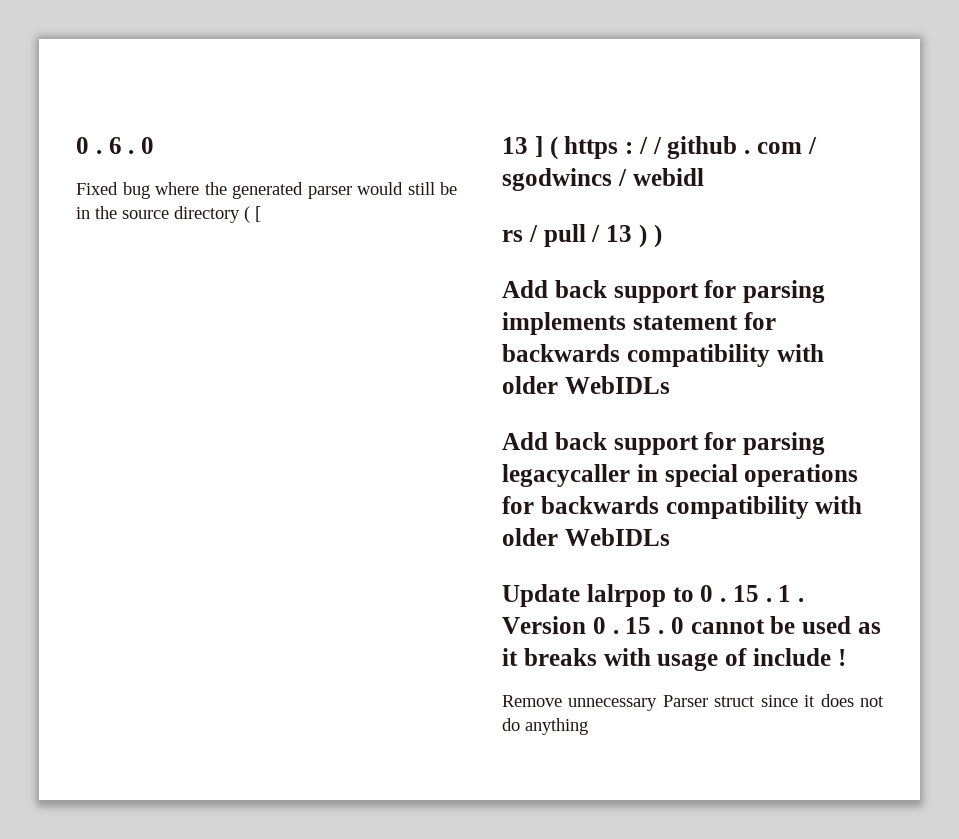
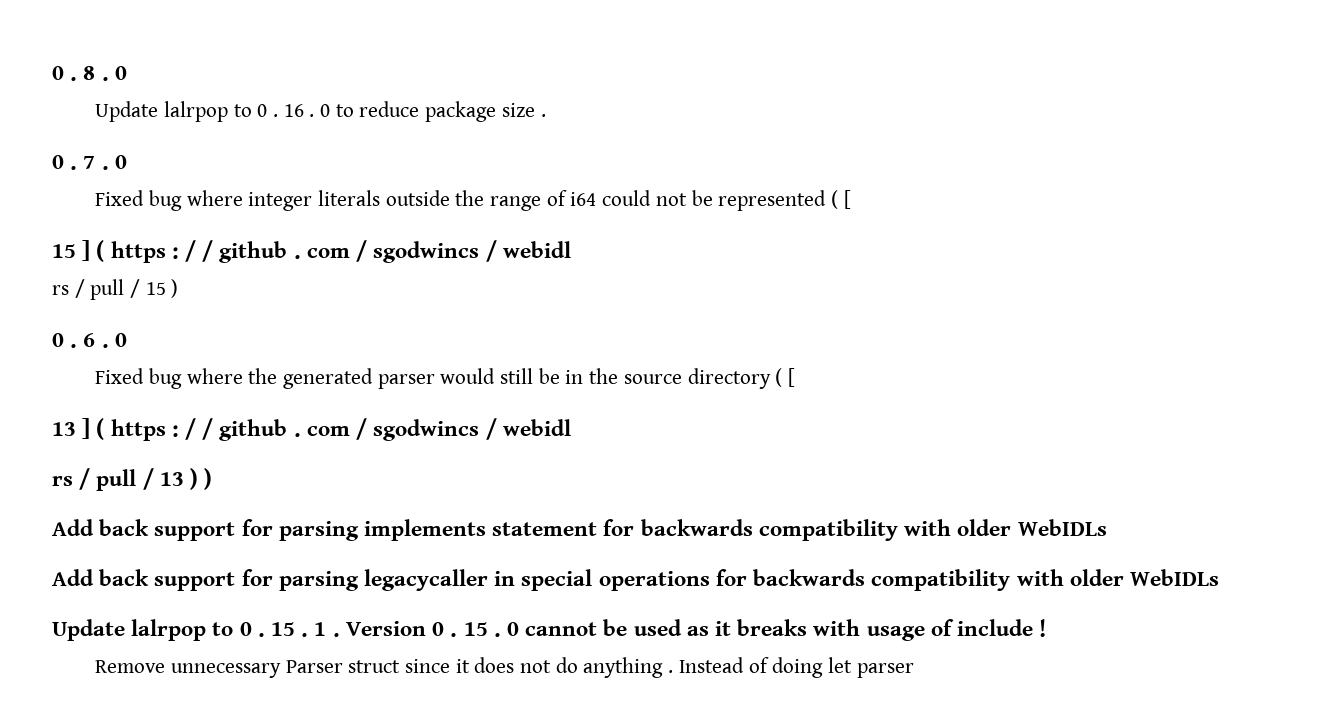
[76,137,102,154] 0 . -> [52,66,127,81] [95,101,546,122] [52,155,127,170] [95,190,851,211] [52,240,571,263] [52,279,179,300] [52,333,78,348] 0 . 8 . 0 // Update lalrpop to 0 . 16 . 0 to reduce package size . // 0 . 7 . 0 // Fixed bug where integer literals outside the range of i64 could not be represented ( [ // 15 ] ( https : / / github . com / sgodwincs / webidl // rs / pull / 15 ) // 0 .
(588, 726) none -> [668,657,914,678] . Instead of doing let parser

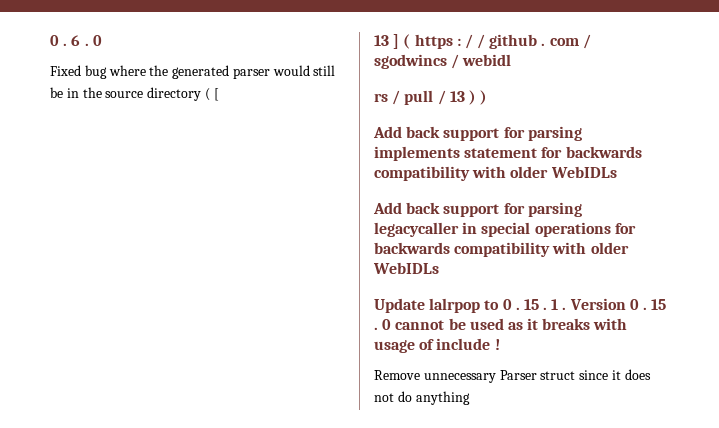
[52,66,127,81] [95,101,546,122] [52,155,127,170] [95,190,851,211] [52,240,571,263] [52,279,179,300] [52,333,78,348] 0 . 8 . 0 // Update lalrpop to 0 . 16 . 0 to reduce package size . // 0 . 7 . 0 // Fixed bug where integer literals outside the range of i64 could not be represented ( [ // 15 ] ( https : / / github . com / sgodwincs / webidl // rs / pull / 15 ) // 0 . -> [50,35,68,46] 0 .
[668,657,914,678] . Instead of doing let parser -> (470, 398) none

